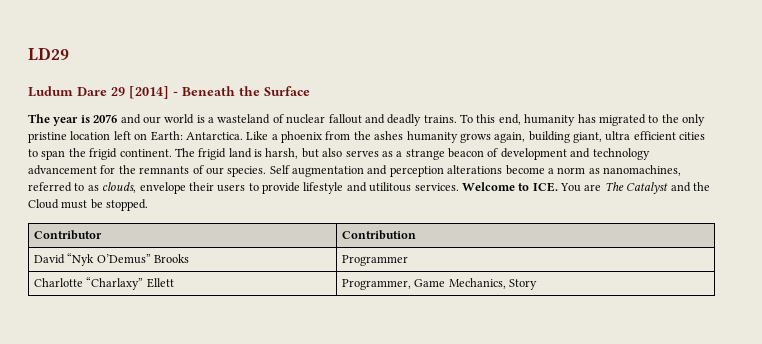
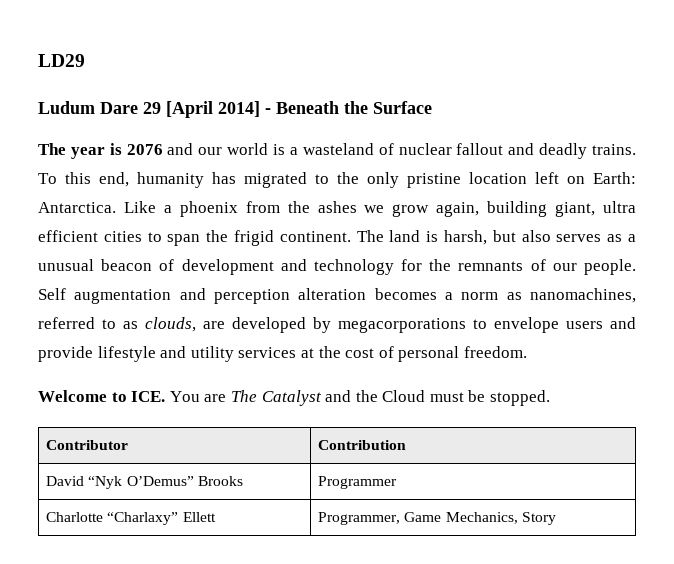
[129,86,169,99] [2014] -> [166,101,260,118] [April 2014]
[406,131,491,143] humanity grows -> [364,204,430,217] we grow
[198,148,227,160] frigid -> (384, 236) none
[405,149,445,160] strange -> [38,259,94,271] unusual
[28,165,97,175] advancement -> (394, 267) none
[227,166,267,177] species. -> [584,259,636,275] people.
[447,165,545,175] alterations become -> [298,288,437,300] alteration becomes
[139,182,459,194] envelope their users to provide lifestyle and utilitous services. -> [203,317,636,333] [38,346,527,362] are developed by megacorporations to envelope users and provide lifestyle and utility services at the cost of personal freedom. //

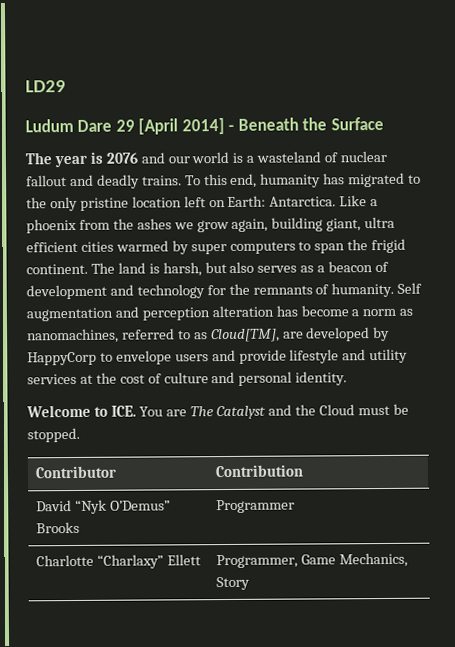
(142, 236) none -> [115,240,296,255] warmed by super computers
[38,259,94,271] unusual -> (326, 269) none
[552,259,636,275] our people. -> [331,282,395,298] humanity.
[374,288,437,300] becomes -> [275,305,349,317] has become
[145,317,196,332] clouds, -> [210,328,280,343] Cloud[TM],
[338,318,466,333] megacorporations -> [27,351,97,366] HappyCorp
[398,346,527,362] personal freedom. -> [163,371,348,386] culture and personal identity.

